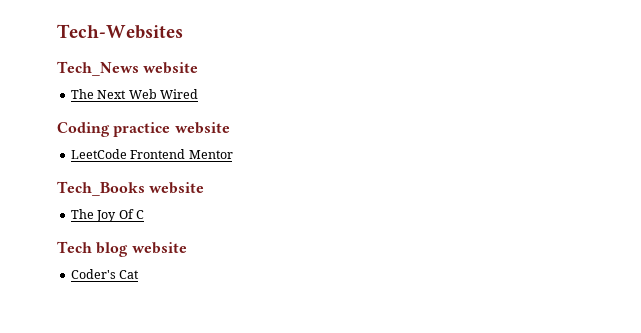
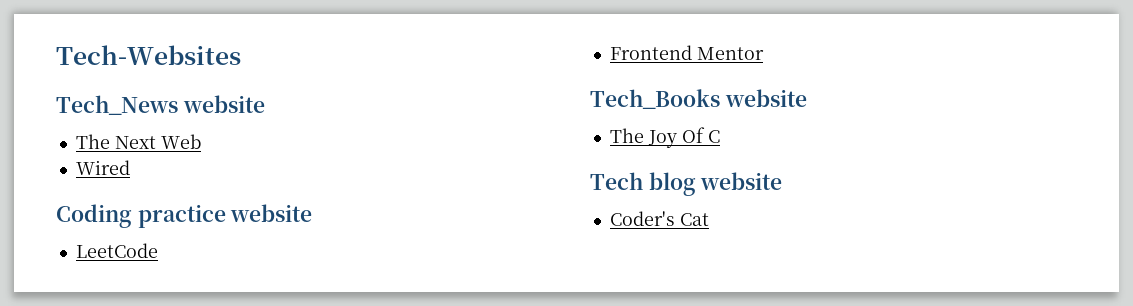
(157, 94) none -> (201, 141) //
(127, 154) none -> (158, 250) //

